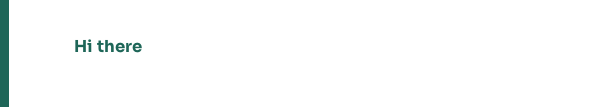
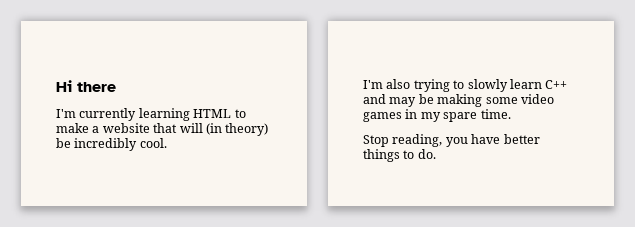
(143, 46) none -> [56,108,246,121] [56,123,269,136] [56,138,167,151] [363,79,568,92] [363,94,554,107] [363,109,511,122] [363,134,540,147] [363,149,436,162] // I'm currently learning HTML to make a website that will (in theory) be incredibly cool. // I'm also trying to slowly learn C++ and may be making some video games in my spare time. // Stop reading, you have better things to do.

